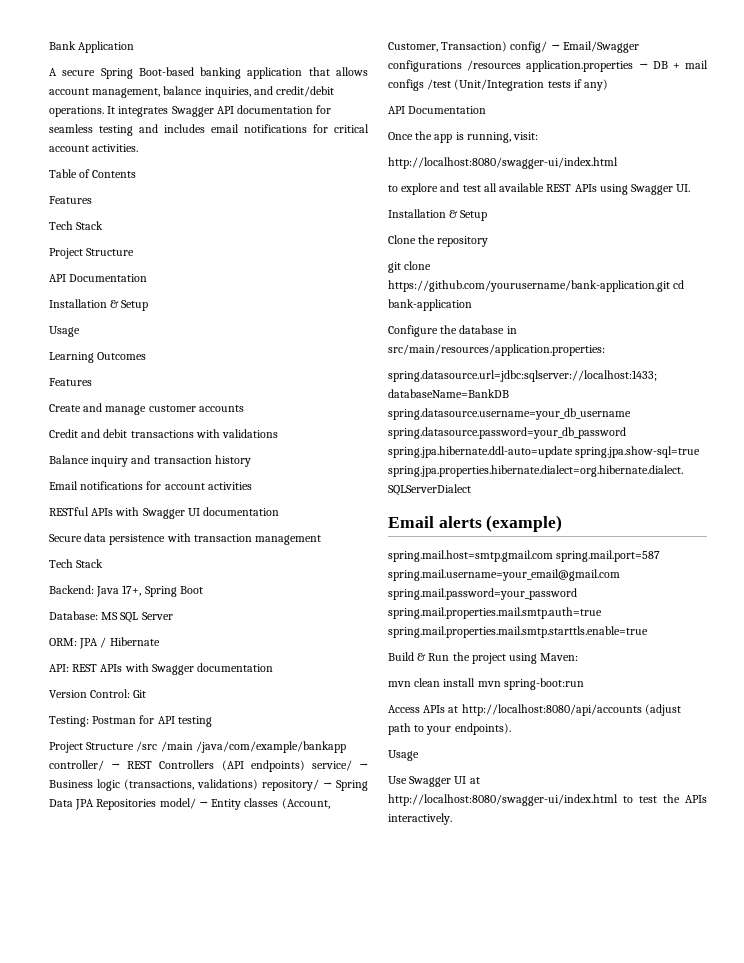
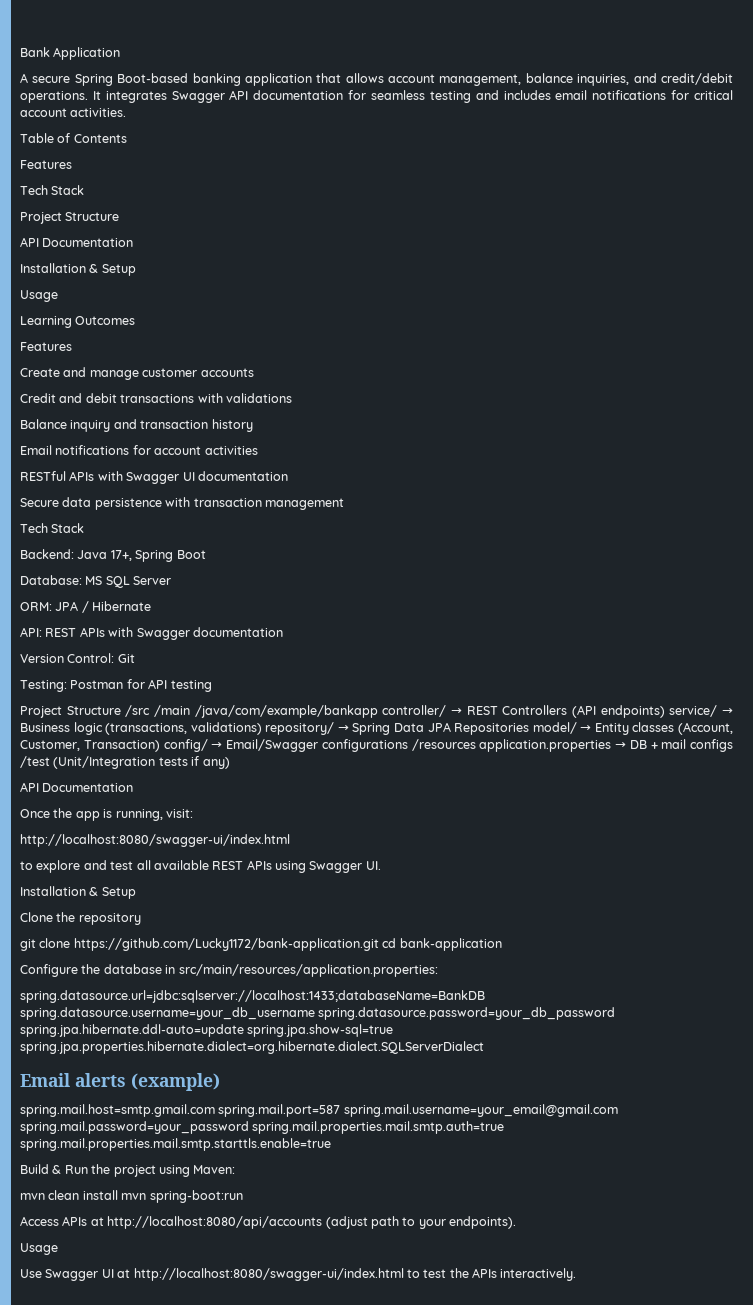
[388,280,670,292] https://github.com/yourusername/bank-application.git -> [73,938,379,951] https://github.com/Lucky1172/bank-application.git

